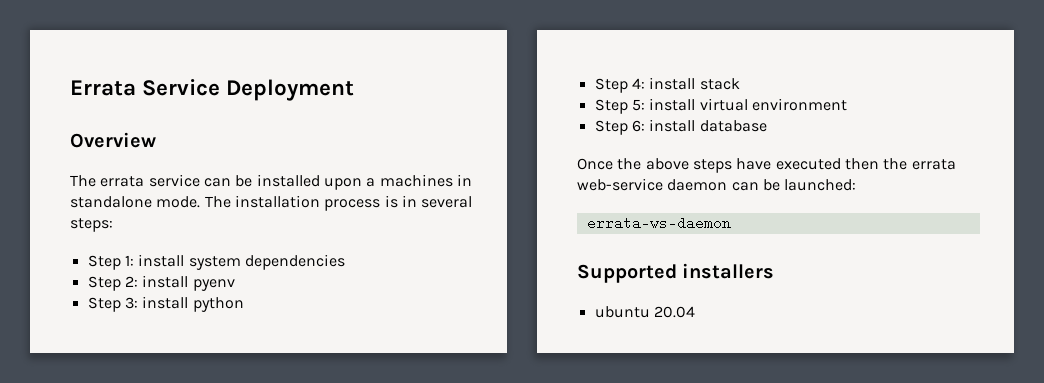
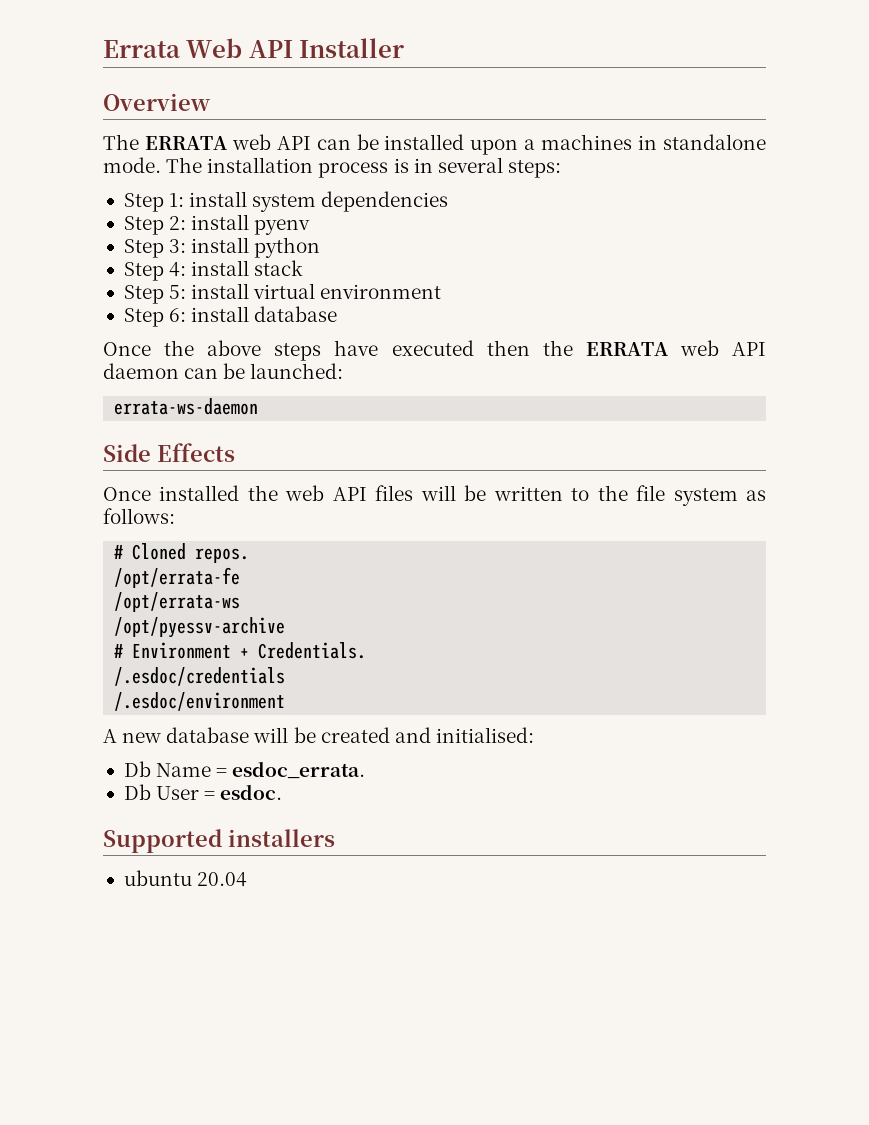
[142,79,355,101] Service Deployment -> [186,38,405,58] Web API Installer
[100,174,200,187] errata service -> [144,134,311,150] ERRATA web API
[911,159,956,170] [577,178,663,191] errata web-service -> [585,340,767,356] ERRATA web API
(731, 223) none -> [103,443,235,462] [103,485,766,506] [103,508,175,524] [114,543,250,563] [114,567,241,588] [114,592,241,612] [114,617,286,638] [114,642,367,659] [114,667,286,686] [114,692,286,711] [103,727,534,743] [123,761,366,779] [123,784,283,800] // Side Effects // Once installed the web API files will be written to the file system as follows: // # Cloned repos. // /opt/errata-fe // /opt/errata-ws // /opt/pyessv-archive // # Environment + Credentials. // /.esdoc/credentials // /.esdoc/environment // A new database will be created and initialised: // Db Name = esdoc_errata. // Db User = esdoc.

